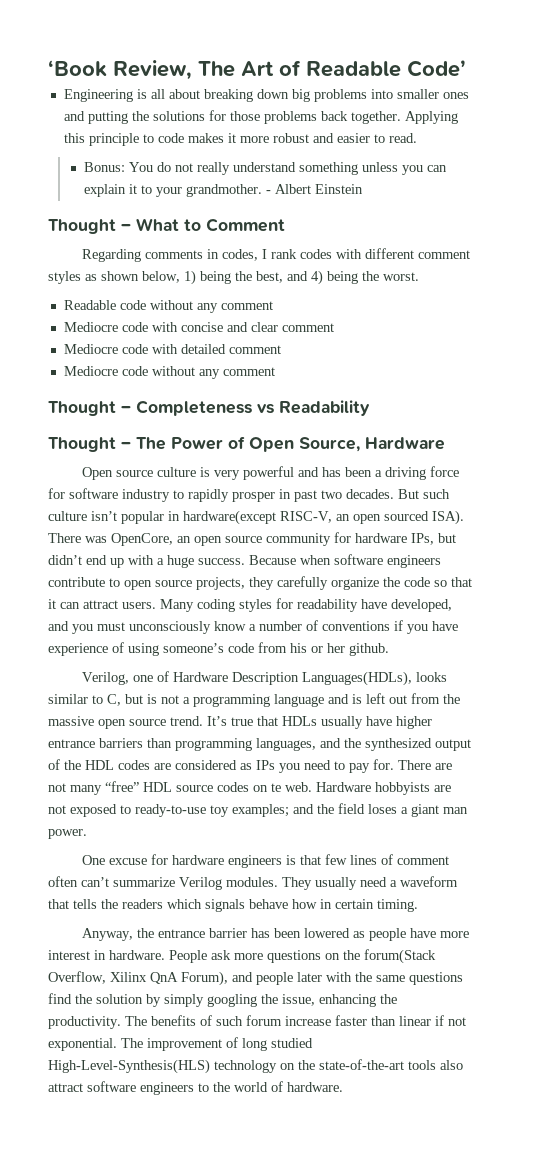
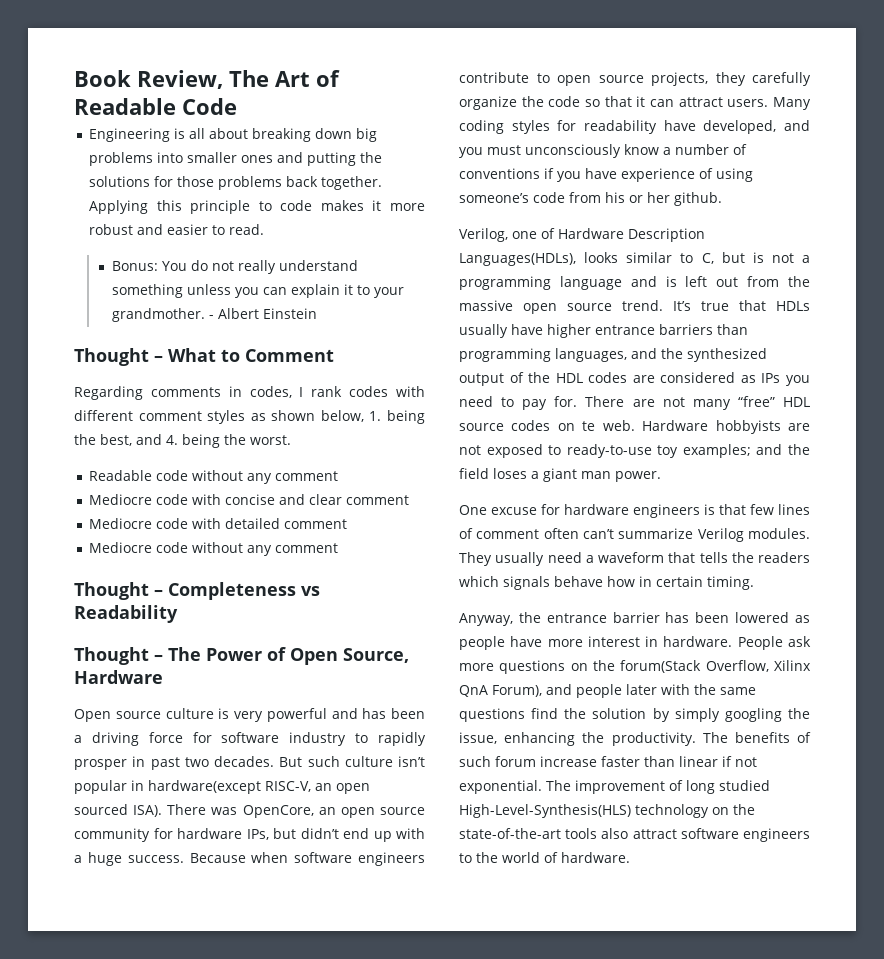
[48,60,107,77] ‘Book -> [74,70,131,87] Book
[407,60,466,77] Code’ -> [182,98,237,115] Code
[184,270,196,285] 1) -> [369,411,382,421] 1.
[311,270,323,285] 4) -> [166,435,178,445] 4.

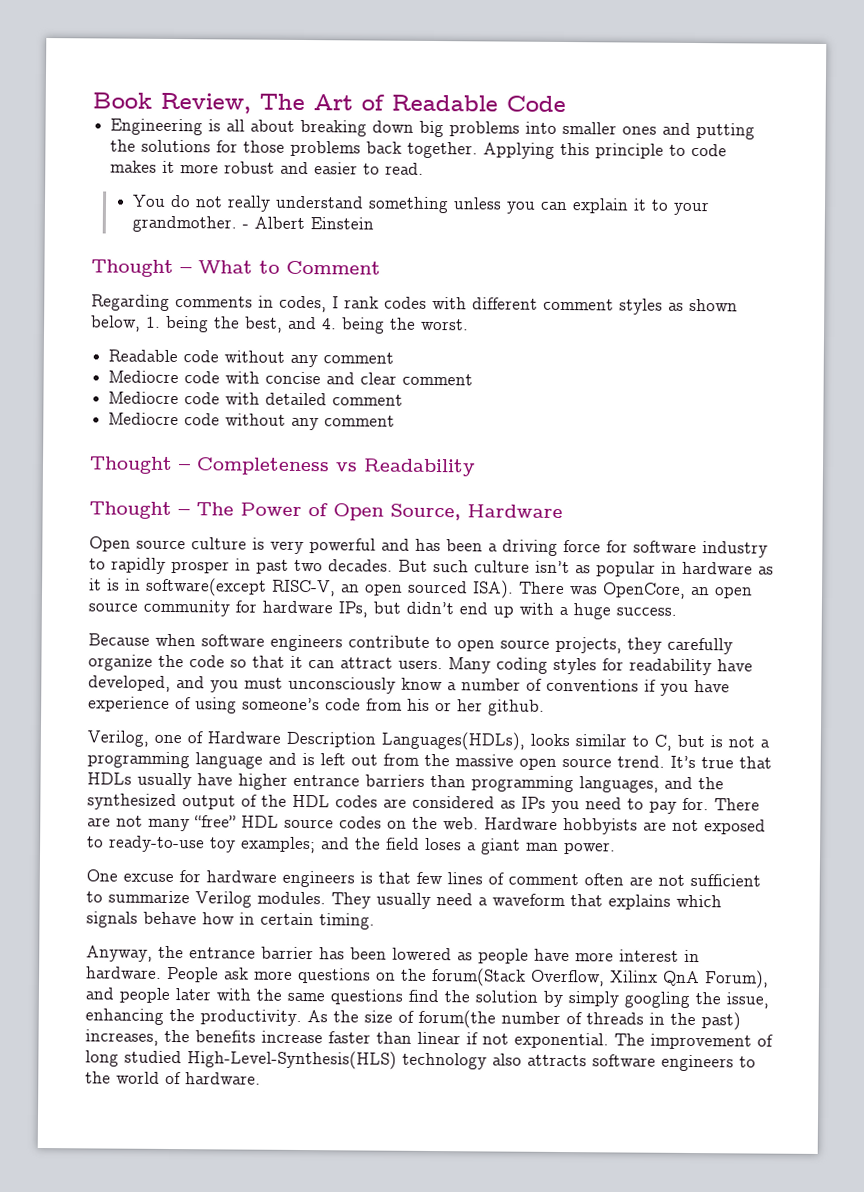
[111,261,158,271] Bonus: -> (425, 168) none
(425, 761) none -> [575,565,591,574] as
[148,780,261,794] hardware(except -> [682,561,774,575] [89,577,267,597] hardware as it is in software(except
(184, 859) none -> (677, 611) //
[582,421,596,431] te -> [412,816,438,830] the
[583,529,614,539] can’t -> [629,873,761,887] [86,891,103,903] are not sufficient to
[699,552,810,563] tells the readers -> [608,894,671,910] explains
[702,732,811,743] [459,756,536,767] The benefits of such forum -> [307,1009,741,1031] [85,1029,256,1046] As the size of forum(the number of threads in the past) increases, the benefits
[712,804,755,815] [459,828,677,839] on the state-of-the-art tools also attract -> [492,1053,587,1067] also attracts

